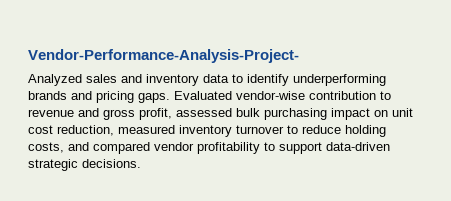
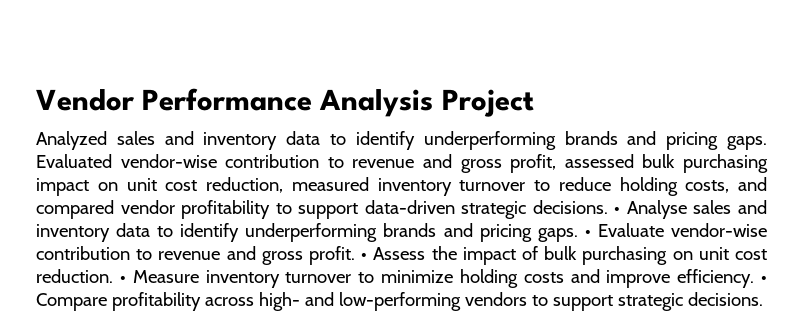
[28,49,299,63] Vendor-Performance-Analysis-Project- -> [36,88,534,117] Vendor Performance Analysis Project
(141, 163) none -> [614,200,767,219] [36,223,767,242] [36,246,768,265] [36,269,767,288] [36,292,763,311] • Analyse sales and inventory data to identify underperforming brands and pricing gaps. • Evaluate vendor-wise contribution to revenue and gross profit. • Assess the impact of bulk purchasing on unit cost reduction. • Measure inventory turnover to minimize holding costs and improve efficiency. • Compare profitability across high- and low-performing vendors to support strategic decisions.

